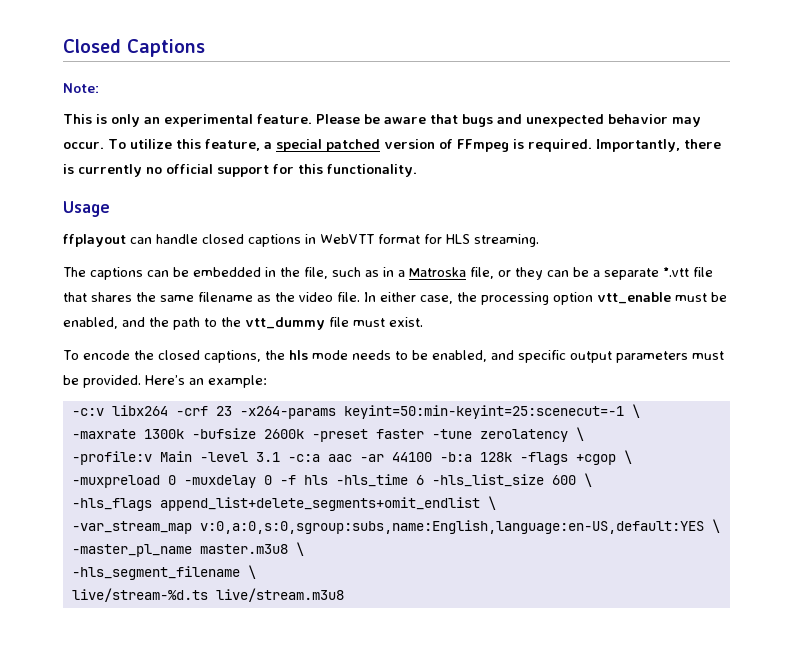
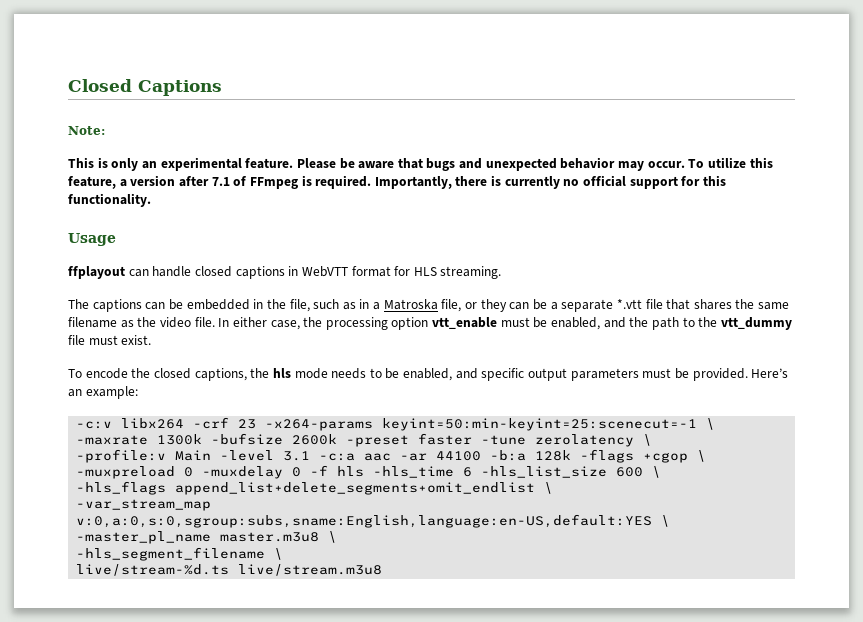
[275,139,435,152] special patched version -> [130,175,230,187] version after 7.1
[199,520,704,534] v:0,a:0,s:0,sgroup:subs,name:English,language:en-US,default:YES -> [76,514,653,528] v:0,a:0,s:0,sgroup:subs,sname:English,language:en-US,default:YES

